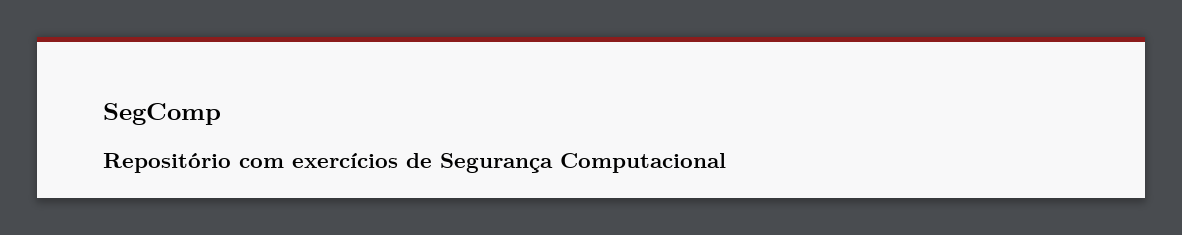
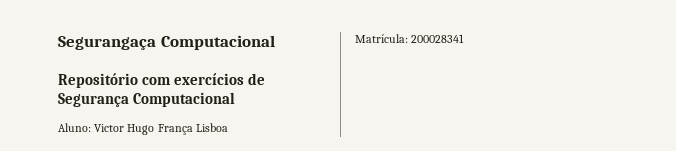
[103,103,221,125] SegComp -> [58,35,275,50] Segurangaça Computacional
(726, 163) none -> [58,123,228,135] [355,34,465,43] // Aluno: Victor Hugo França Lisboa // Matrícula: 200028341

